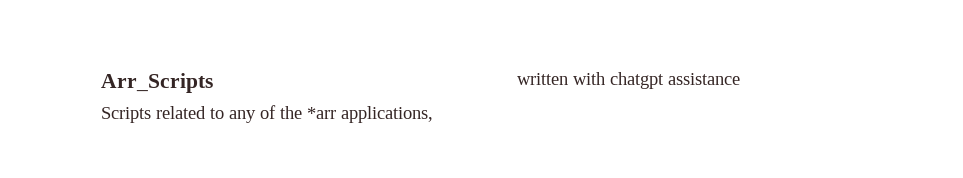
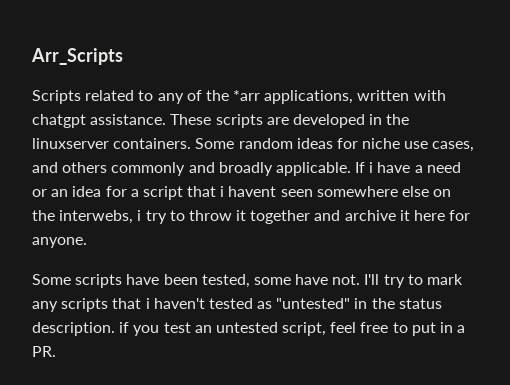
[668,73,740,85] assistance -> [90,114,410,128] [32,138,475,152] [32,162,461,176] [32,186,452,200] [32,210,471,224] [32,237,87,248] [32,274,464,288] [32,298,442,312] [32,322,466,336] [32,346,56,357] assistance. These scripts are developed in the linuxserver containers. Some random ideas for niche use cases, and others commonly and broadly applicable. If i have a need or an idea for a script that i havent seen somewhere else on the interwebs, i try to throw it together and archive it here for anyone. // Some scripts have been tested, some have not. I'll try to mark any scripts that i haven't tested as "untested" in the status description. if you test an untested script, feel free to put in a PR.

